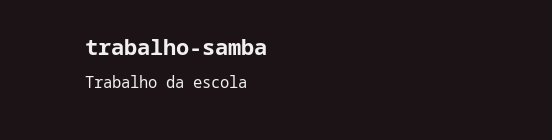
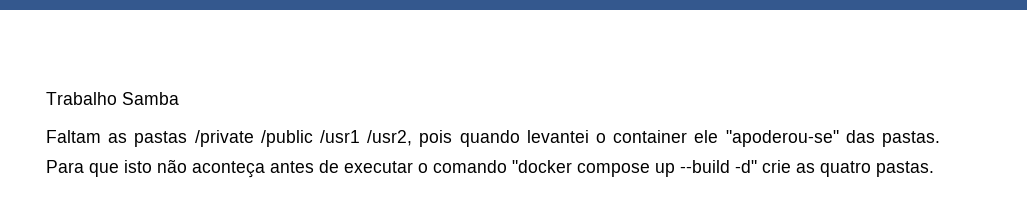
[85,39,267,55] [85,75,247,88] trabalho-samba // Trabalho da escola -> [46,92,179,105] [46,130,941,147] [46,159,934,178] Trabalho Samba // Faltam as pastas /private /public /usr1 /usr2, pois quando levantei o container ele "apoderou-se" das pastas. Para que isto não aconteça antes de executar o comando "docker compose up --build -d" crie as quatro pastas.

